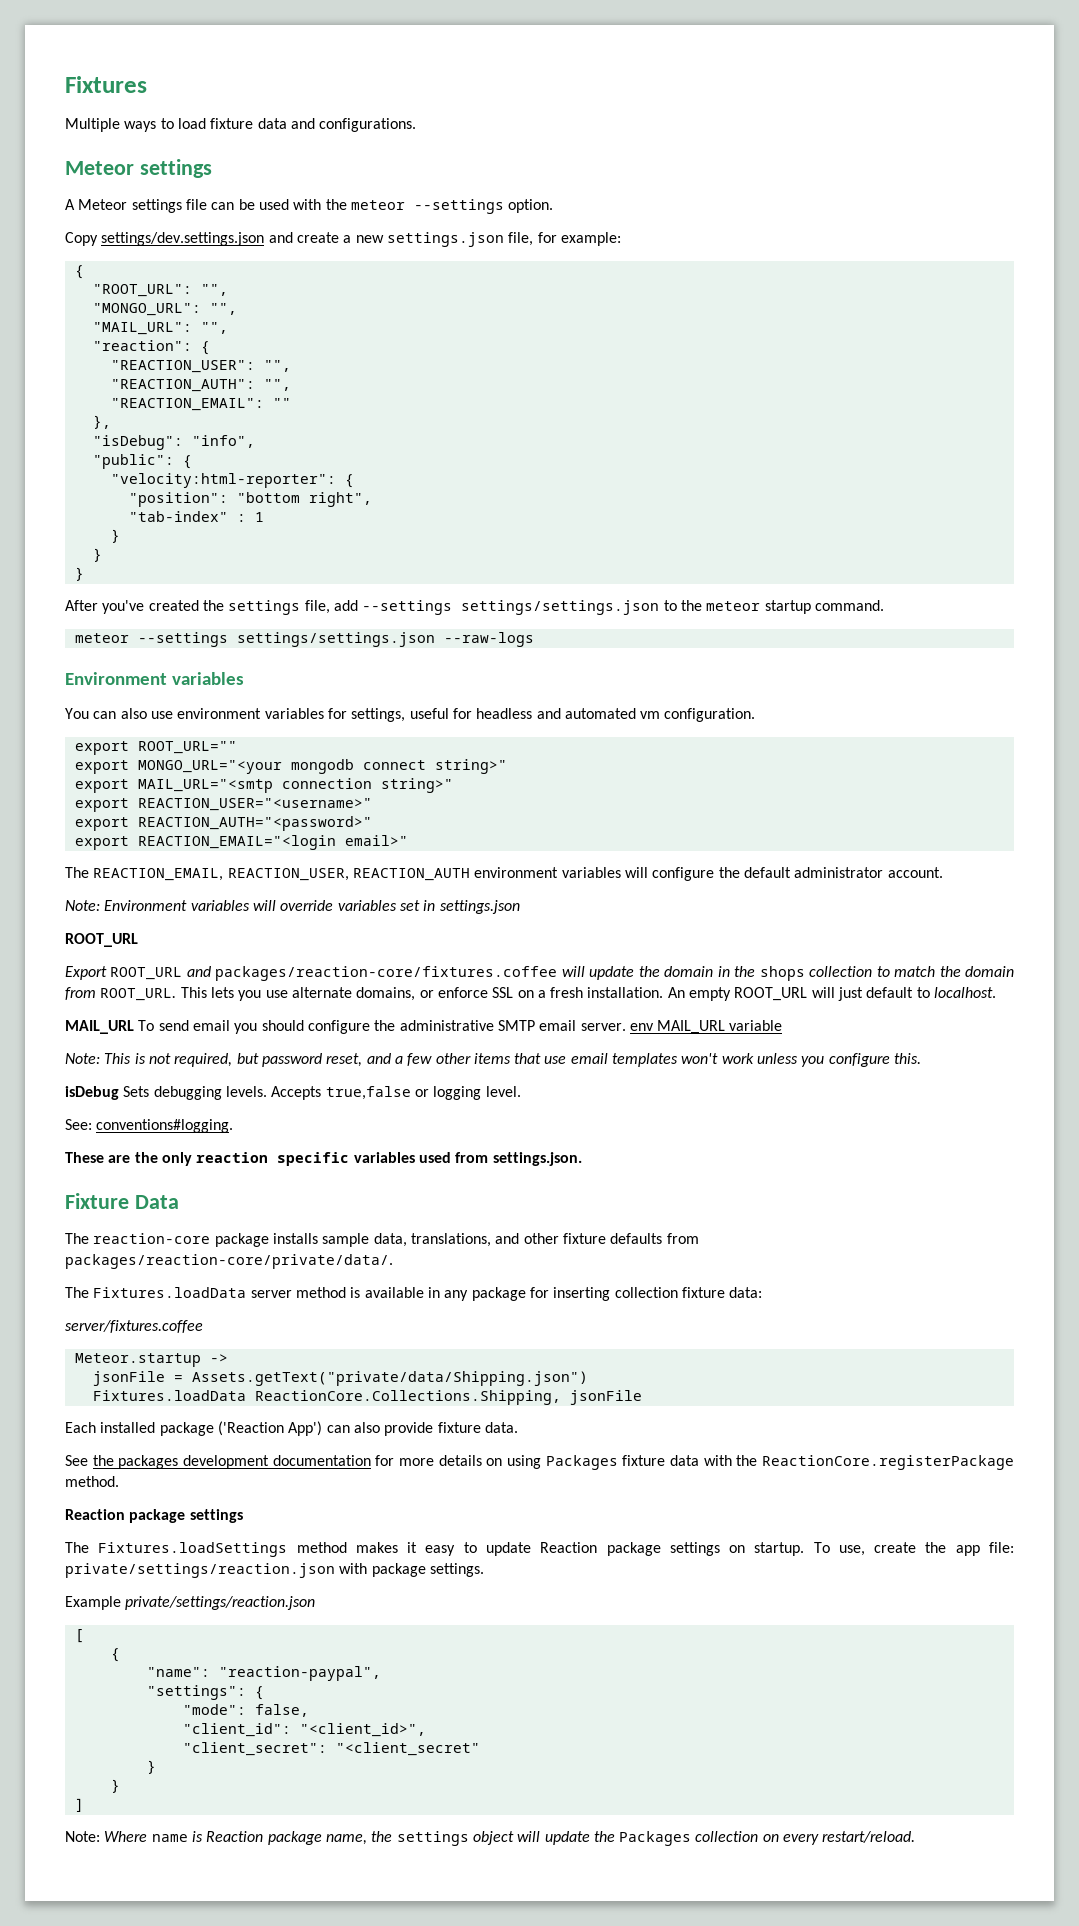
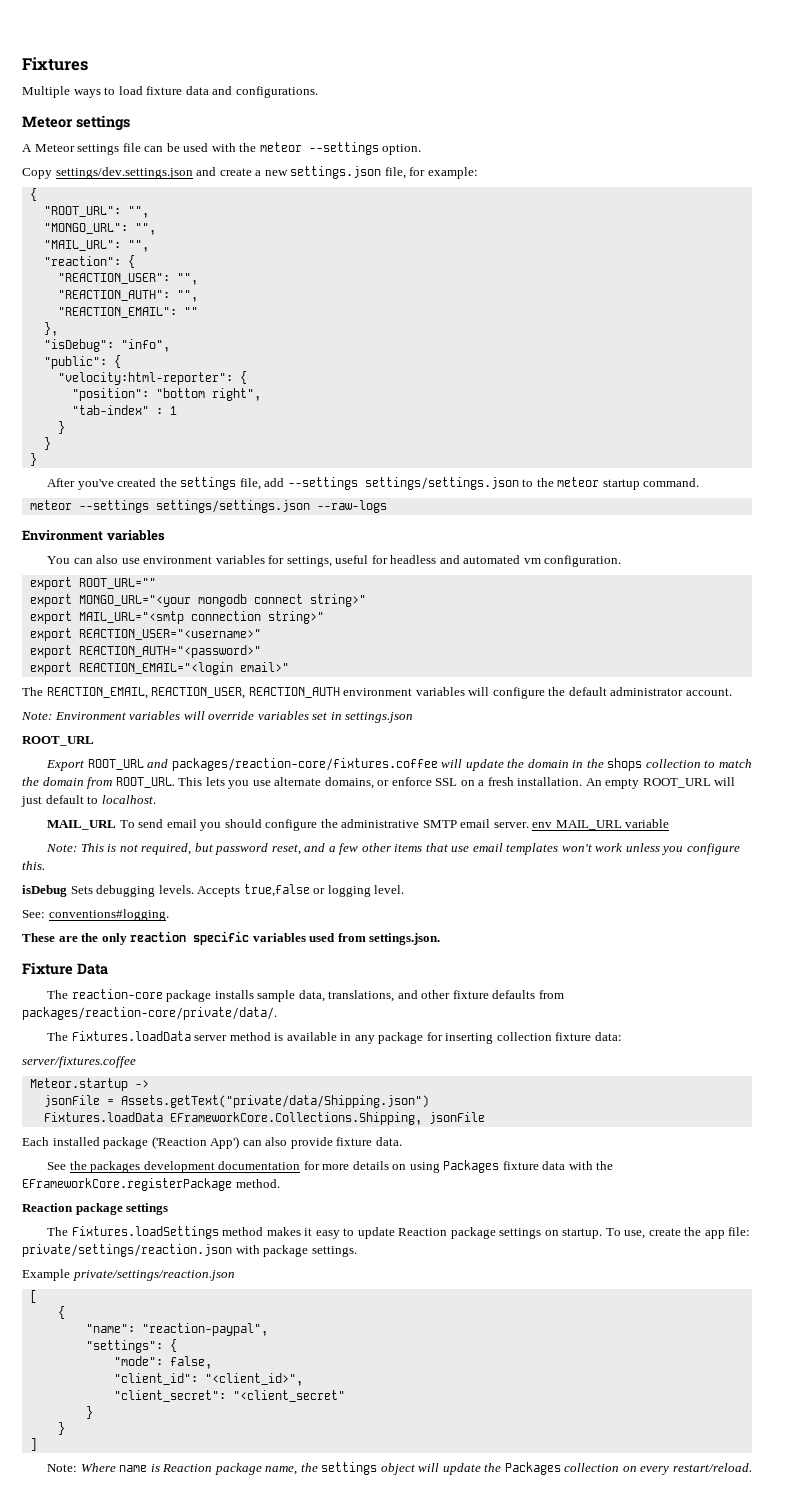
[254,1390,561,1405] ReactionCore.Collections.Shipping, -> [169,1112,422,1125] EFrameworkCore.Collections.Shipping,
[761,1455,1014,1470] ReactionCore.registerPackage -> [22,1178,232,1191] EFrameworkCore.registerPackage

